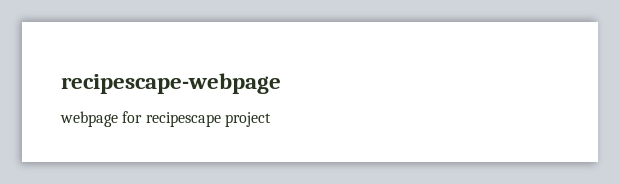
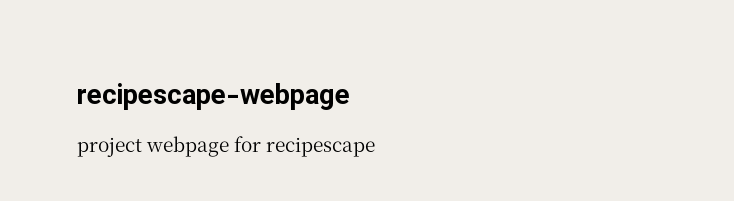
(281, 83) none -> [77,137,142,157] project
[224,112,271,127] project -> (376, 147) none

